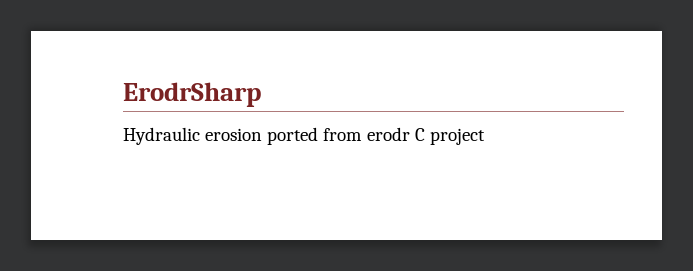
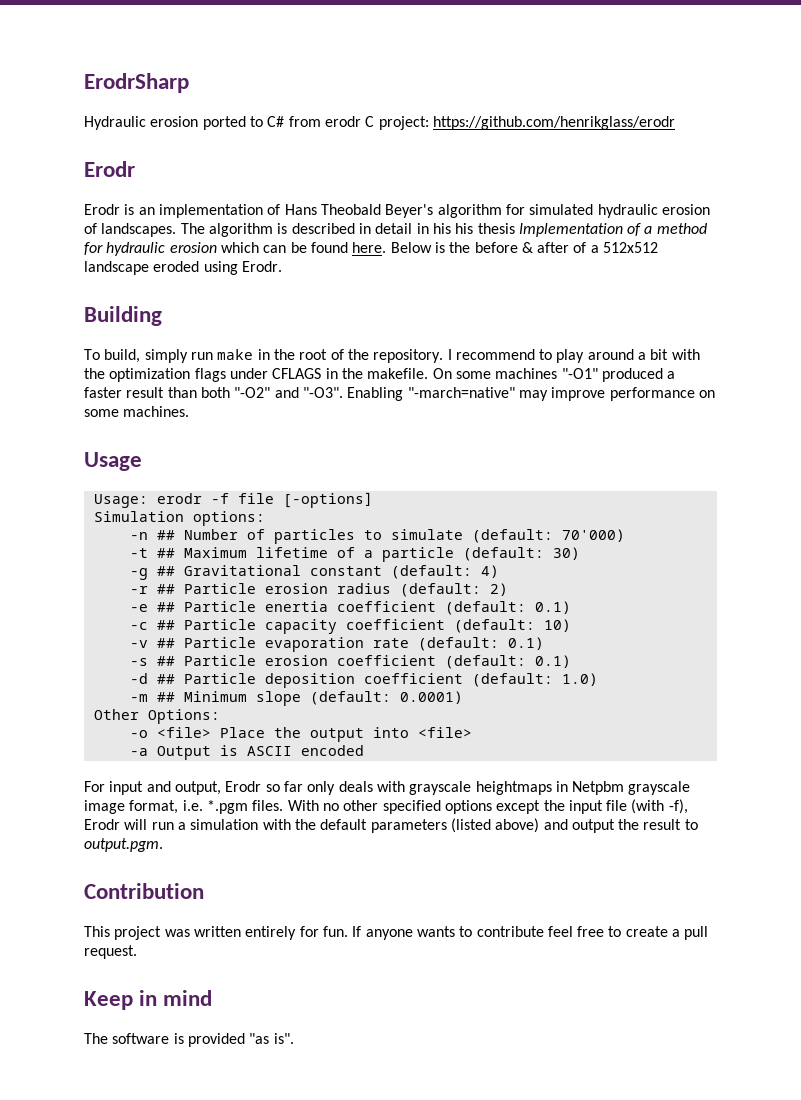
(319, 136) none -> [249,116,285,127] to C#
[429,128,485,145] project -> [378,116,675,130] [84,161,135,177] [84,204,710,218] [84,223,707,237] [84,242,659,256] [84,261,282,275] [84,306,162,326] [84,349,700,363] [84,368,676,382] [84,387,715,401] [84,406,190,417] [84,452,142,471] [93,492,373,508] [93,511,265,526] [129,529,625,544] [129,547,580,562] [129,565,499,580] [129,583,508,597] [129,601,571,615] [129,619,571,634] [129,637,544,652] [129,655,571,669] [129,673,598,688] [129,691,463,706] [93,709,220,724] [129,727,472,742] [129,745,364,760] [84,781,691,795] [84,799,688,814] [84,818,698,833] [84,838,163,852] [84,883,204,899] [84,926,709,940] [84,945,137,959] [84,990,213,1010] [84,1033,294,1047] project: https://github.com/henrikglass/erodr // Erodr // Erodr is an implementation of Hans Theobald Beyer's algorithm for simulated hydraulic erosion of landscapes. The algorithm is described in detail in his his thesis Implementation of a method for hydraulic erosion which can be found here. Below is the before & after of a 512x512 landscape eroded using Erodr. // Building // To build, simply run make in the root of the repository. I recommend to play around a bit with the optimization flags under CFLAGS in the makefile. On some machines "-O1" produced a faster result than both "-O2" and "-O3". Enabling "-march=native" may improve performance on some machines. // Usage // Usage: erodr -f file [-options] // Simulation options: // -n ## Number of particles to simulate (default: 70'000) // -t ## Maximum lifetime of a particle (default: 30) // -g ## Gravitational constant (default: 4) // -r ## Particle erosion radius (default: 2) // -e ## Particle enertia coefficient (default: 0.1) // -c ## Particle capacity coefficient (default: 10) // -v ## Particle evaporation rate (default: 0.1) // -s ## Particle erosion coefficient (default: 0.1) // -d ## Particle deposition coefficient (default: 1.0) // -m ## Minimum slope (default: 0.0001) // Other Options: // -o <file> Place the output into <file> // -a Output is ASCII encoded // For input and output, Erodr so far only deals with grayscale heightmaps in Netpbm grayscale image format, i.e. *.pgm files. With no other specified options except the input file (with -f), Erodr will run a simulation with the default parameters (listed above) and output the result to output.pgm. // Contribution // This project was written entirely for fun. If anyone wants to contribute feel free to create a pull request. // Keep in mind // The software is provided "as is".

